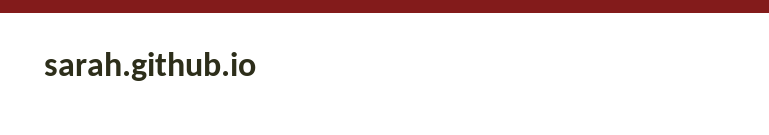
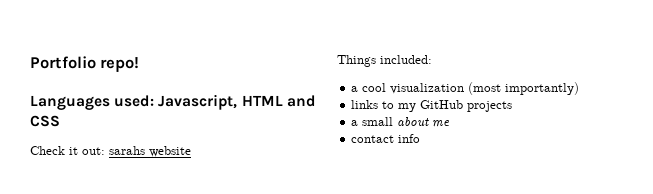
[44,52,256,81] sarah.github.io -> [30,56,140,72] [30,94,316,110] [30,115,60,127] [30,146,191,157] [337,55,432,67] [351,82,580,95] [351,100,513,112] [351,117,451,127] [351,134,421,143] Portfolio repo! // Languages used: Javascript, HTML and CSS // Check it out: sarahs website // Things included: // a cool visualization (most importantly) // links to my GitHub projects // a small about me // contact info

